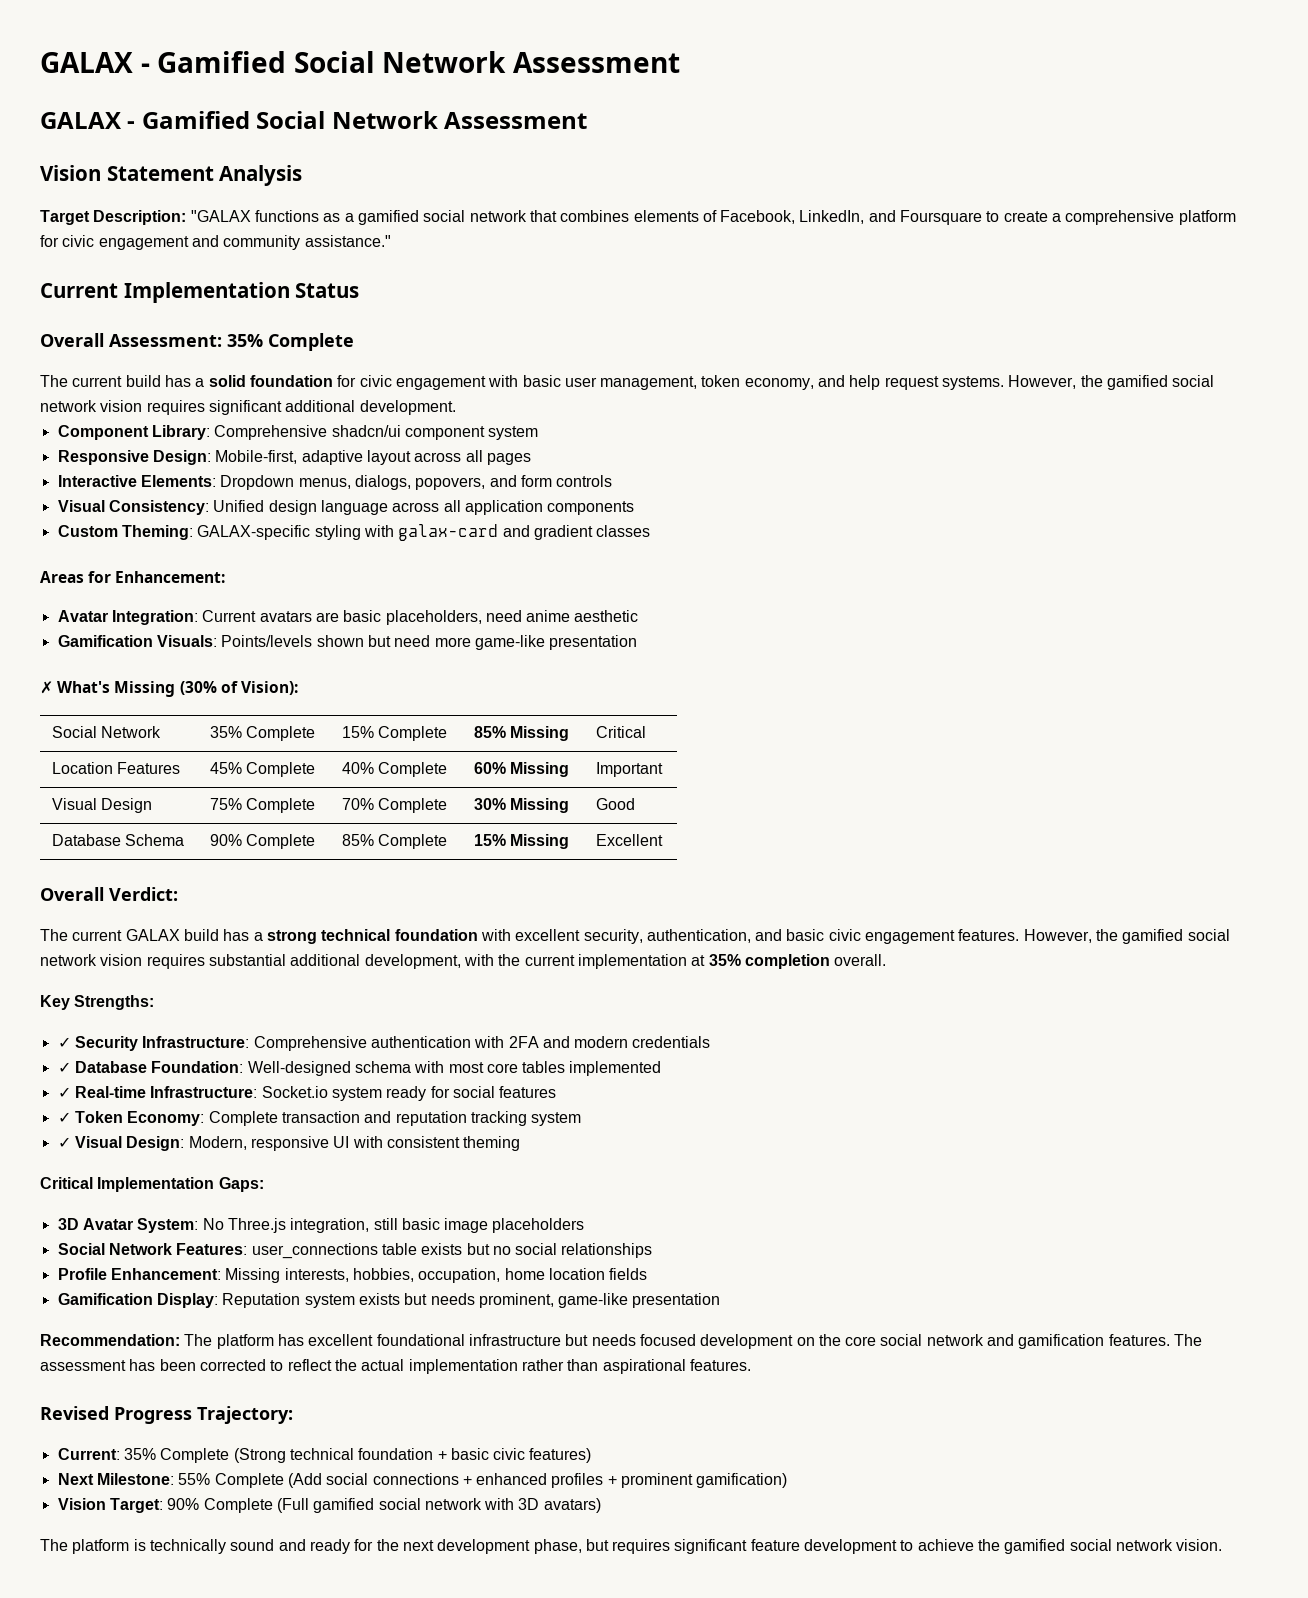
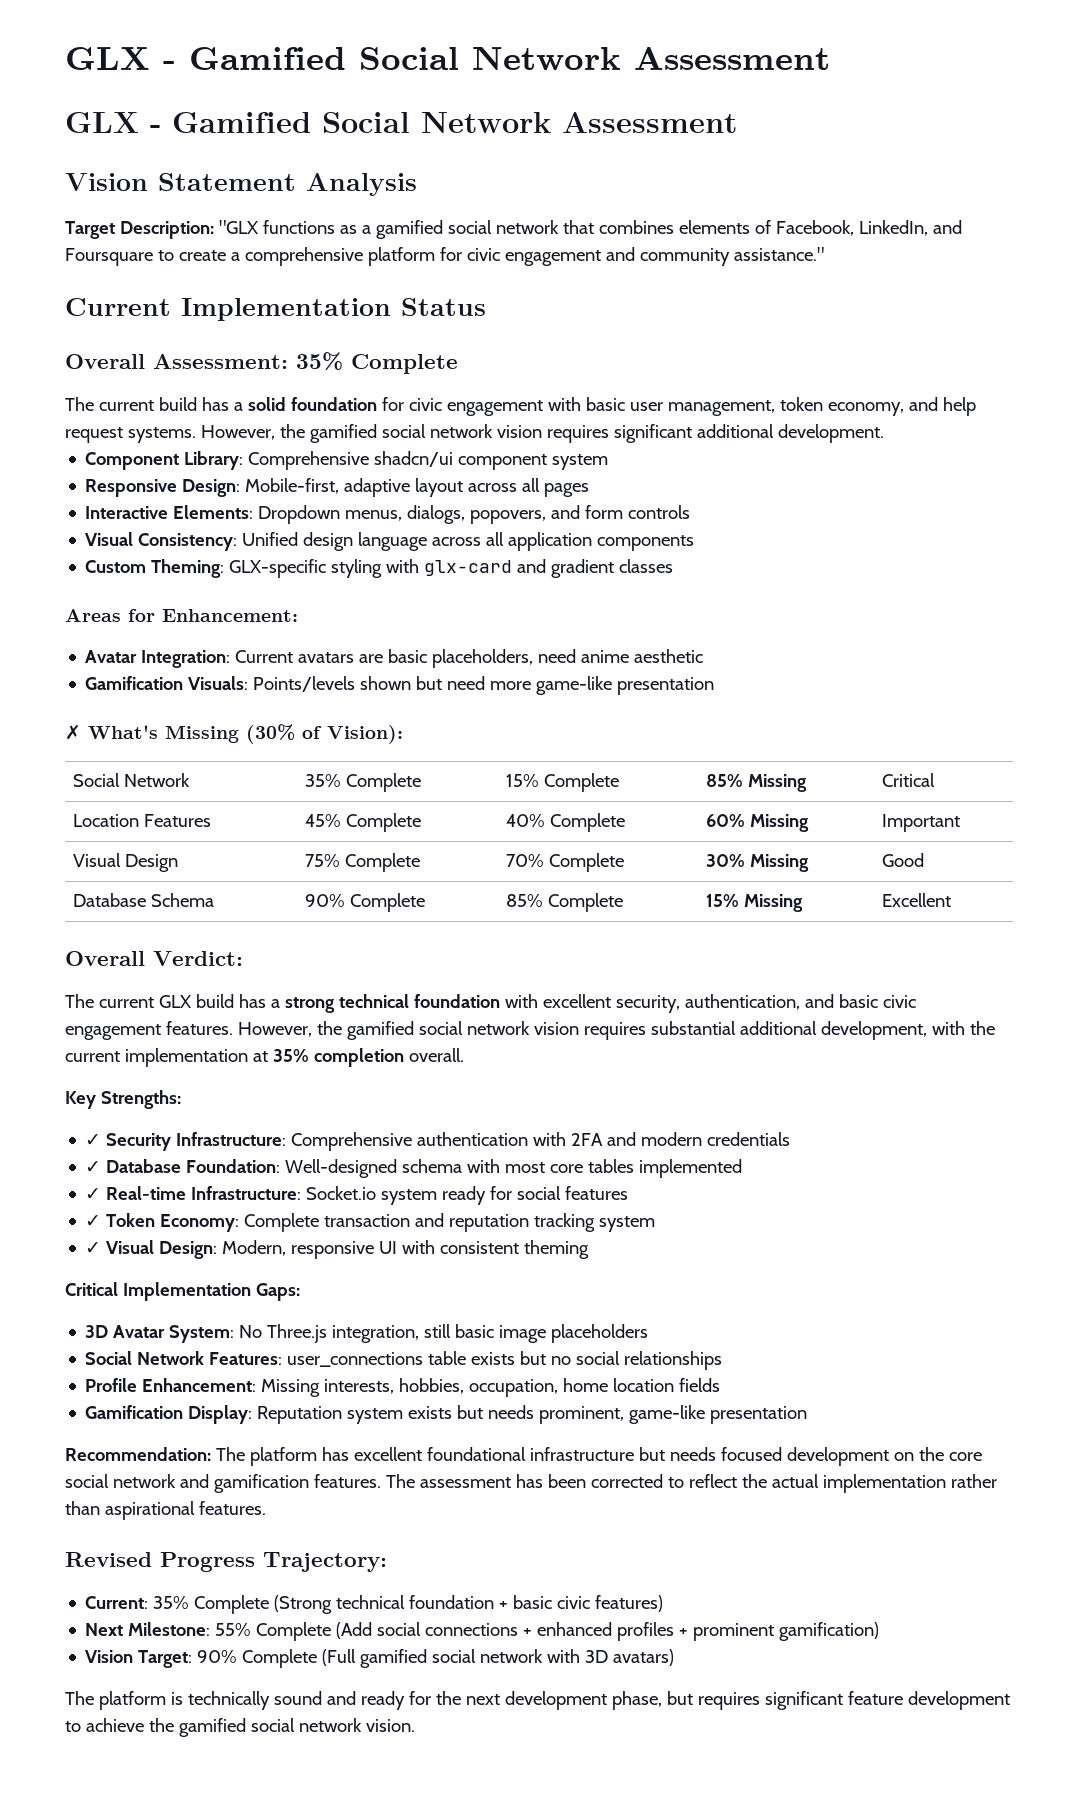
[40,51,680,73] [40,112,122,129] GALAX - Gamified Social Network Assessment // GALAX -> [65,47,830,71] [65,112,139,133] GLX - Gamified Social Network Assessment // GLX
[190,210,251,222] "GALAX -> [218,220,258,234] "GLX
[197,525,311,540] GALAX-specific -> [229,559,327,578] GLX-specific
[398,524,499,541] galax-card -> [424,560,513,576] glx-card
[125,929,180,941] GALAX -> [158,995,191,1008] GLX

